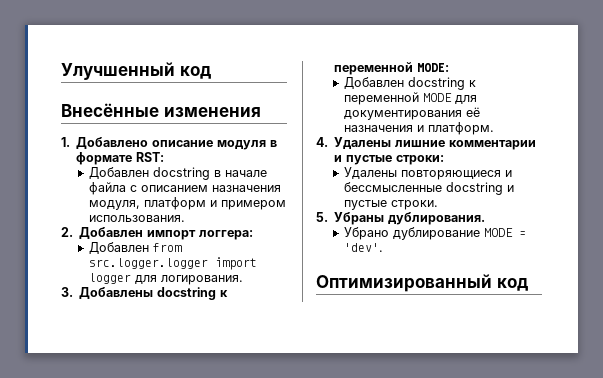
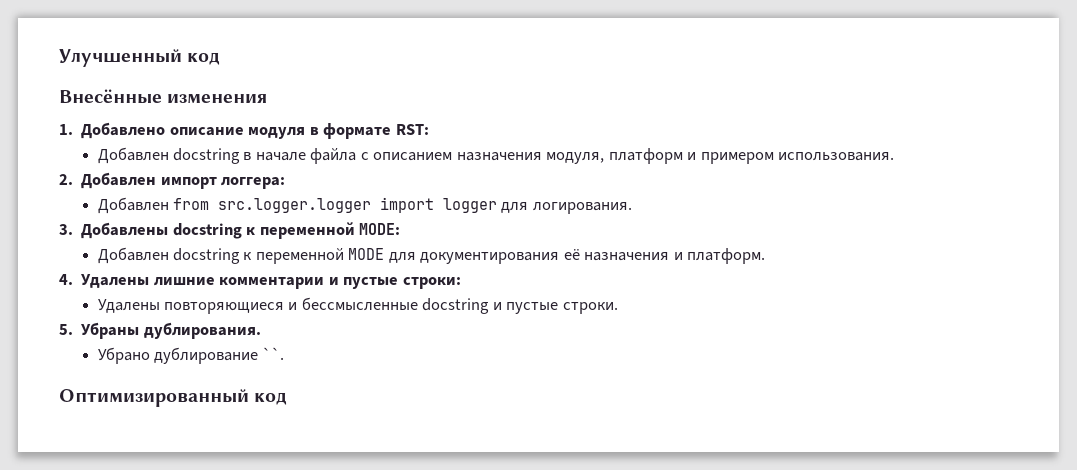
[484,228,527,237] [344,243,384,252] MODE = 'dev'. -> [262,347,285,360] ``.

